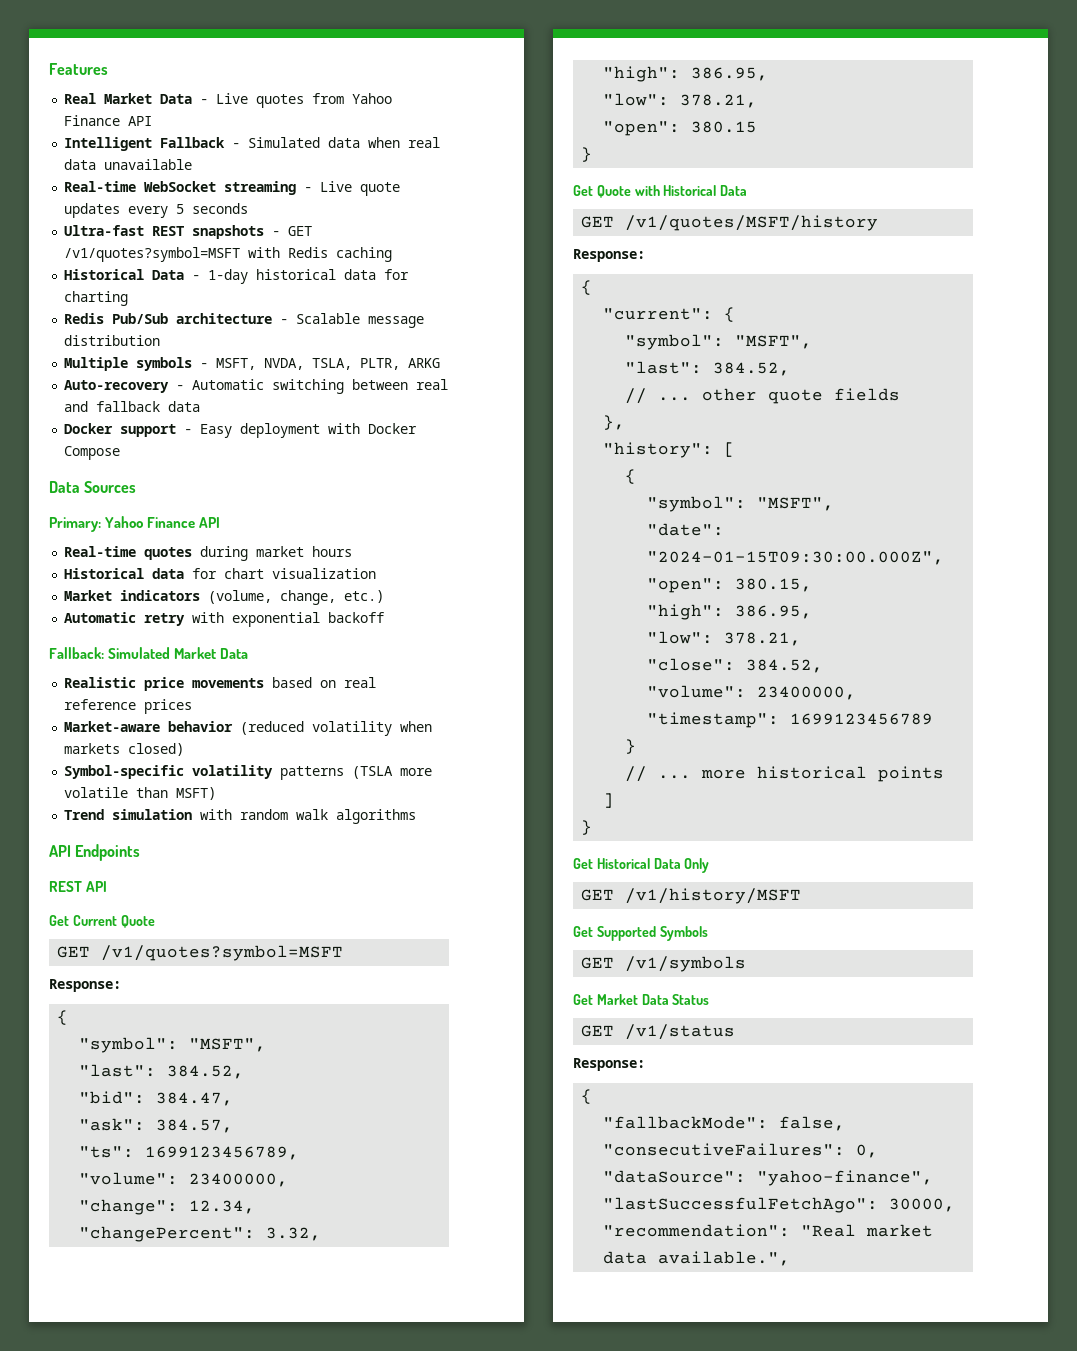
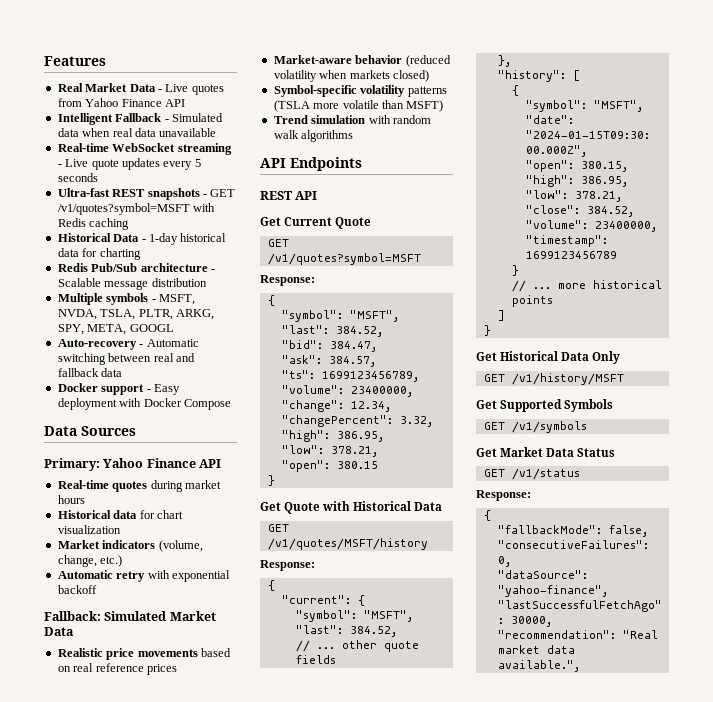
[408,358,441,368] ARKG -> [175,309,214,320] [57,324,174,335] ARKG, SPY, META, GOOGL

